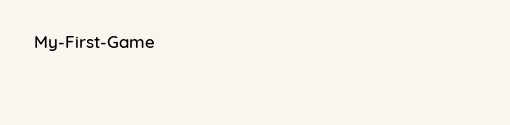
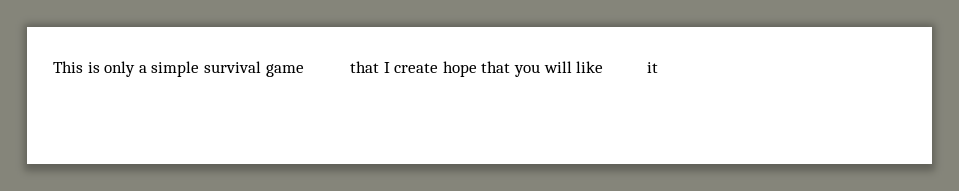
[34,36,155,51] My-First-Game -> [53,61,658,77] This is only a simple survival game that I create hope that you will like it

